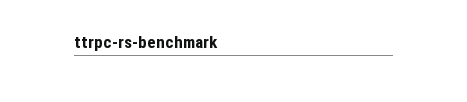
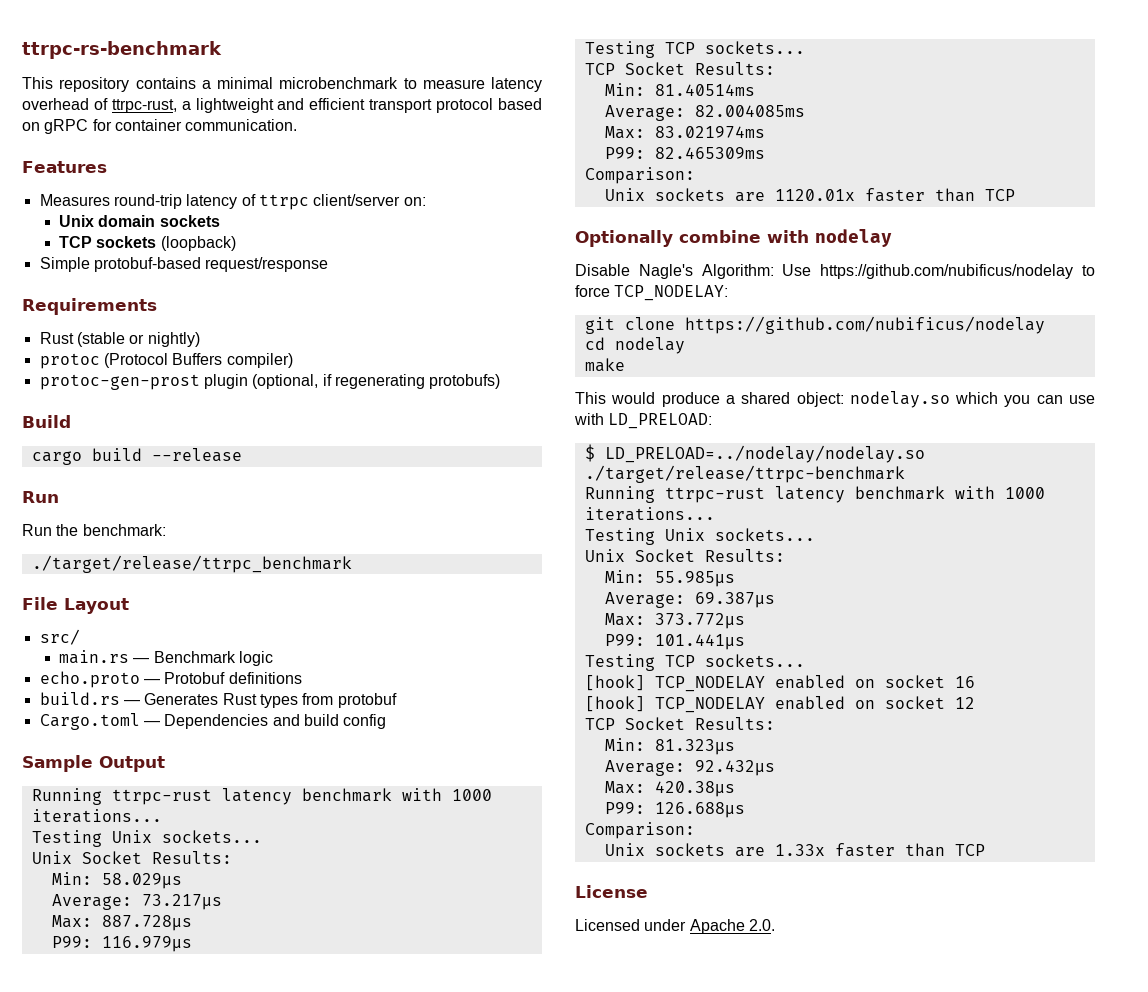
(218, 43) none -> [22,77,542,92] [22,98,543,113] [22,119,298,134] [22,161,107,173] [39,194,426,210] [58,215,220,227] [58,236,236,251] [39,257,329,272] [22,298,157,315] [39,332,200,347] [39,353,293,369] [39,374,501,390] [22,415,71,428] [31,448,242,465] [22,491,59,503] [22,524,166,536] [31,555,352,573] [22,597,129,614] [39,629,80,645] [58,650,273,666] [39,671,302,688] [39,692,397,708] [39,713,387,730] [22,755,165,772] [31,788,492,805] [31,809,162,823] [31,830,262,847] [31,851,232,864] [51,872,182,889] [51,894,222,910] [51,915,192,931] [51,936,192,952] [584,41,805,58] [584,62,775,75] [604,83,755,96] [604,105,805,121] [604,126,765,139] [604,147,765,159] [584,167,695,184] [604,188,1015,202] [575,229,892,247] [575,264,1095,279] [575,285,729,301] [584,316,1045,334] [584,337,685,354] [584,358,625,372] [575,391,1095,408] [574,413,713,429] [584,444,925,463] [584,465,905,483] [584,486,1045,503] [584,507,715,521] [584,528,815,545] [584,549,785,562] [604,570,735,587] [604,592,775,608] [604,613,745,629] [604,634,745,650] [584,654,805,671] [584,675,975,692] [584,696,975,713] [584,717,775,730] [604,738,735,755] [604,760,775,776] [604,781,735,797] [604,802,745,818] [584,822,695,839] [604,843,985,857] [575,885,648,898] [575,919,775,934] // This repository contains a minimal microbenchmark to measure latency overhead of ttrpc-rust, a lightweight and efficient transport protocol based on gRPC for container communication. // Features // Measures round-trip latency of ttrpc client/server on: // Unix domain sockets // TCP sockets (loopback) // Simple protobuf-based request/response // Requirements // Rust (stable or nightly) // protoc (Protocol Buffers compiler) // protoc-gen-prost plugin (optional, if regenerating protobufs) // Build // cargo build --release // Run // Run the benchmark: // ./target/release/ttrpc_benchmark // File Layout // src/ // main.rs — Benchmark logic // echo.proto — Protobuf definitions // build.rs — Generates Rust types from protobuf // Cargo.toml — Dependencies and build config // Sample Output // Running ttrpc-rust latency benchmark with 1000 iterations... // Testing Unix sockets... // Unix Socket Results: // Min: 58.029µs // Average: 73.217µs // Max: 887.728µs // P99: 116.979µs // Testing TCP sockets... // TCP Socket Results: // Min: 81.40514ms // Average: 82.004085ms // Max: 83.021974ms // P99: 82.465309ms // Comparison: // Unix sockets are 1120.01x faster than TCP // Optionally combine with nodelay // Disable Nagle's Algorithm: Use https://github.com/nubificus/nodelay to force TCP_NODELAY: // git clone https://github.com/nubificus/nodelay // cd nodelay // make // This would produce a shared object: nodelay.so which you can use with LD_PRELOAD: // $ LD_PRELOAD=../nodelay/nodelay.so ./target/release/ttrpc-benchmark // Running ttrpc-rust latency benchmark with 1000 iterations... // Testing Unix sockets... // Unix Socket Results: // Min: 55.985µs // Average: 69.387µs // Max: 373.772µs // P99: 101.441µs // Testing TCP sockets... // [hook] TCP_NODELAY enabled on socket 16 // [hook] TCP_NODELAY enabled on socket 12 // TCP Socket Results: // Min: 81.323µs // Average: 92.432µs // Max: 420.38µs // P99: 126.688µs // Comparison: // Unix sockets are 1.33x faster than TCP // License // Licensed under Apache 2.0.

